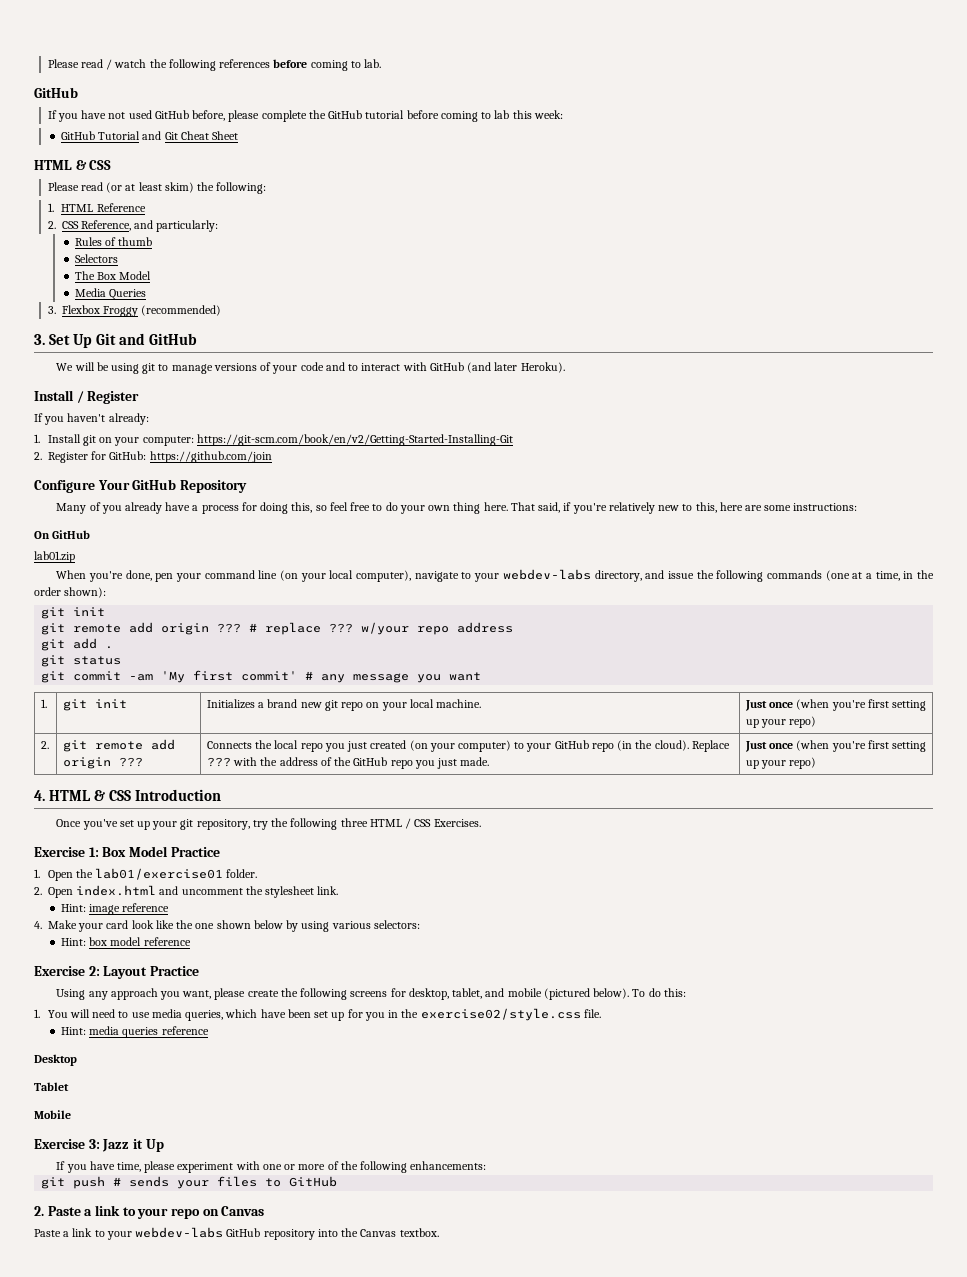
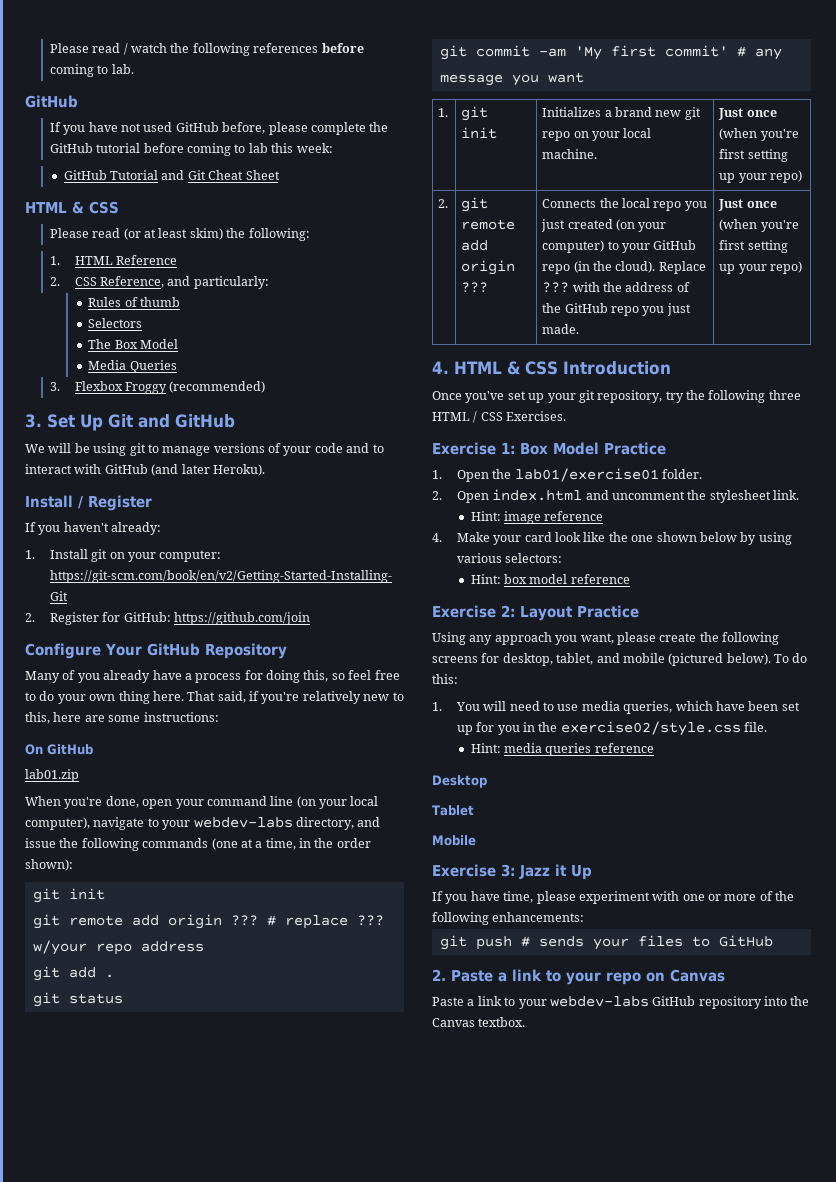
[155,573,174,582] pen -> [142,799,173,809] open

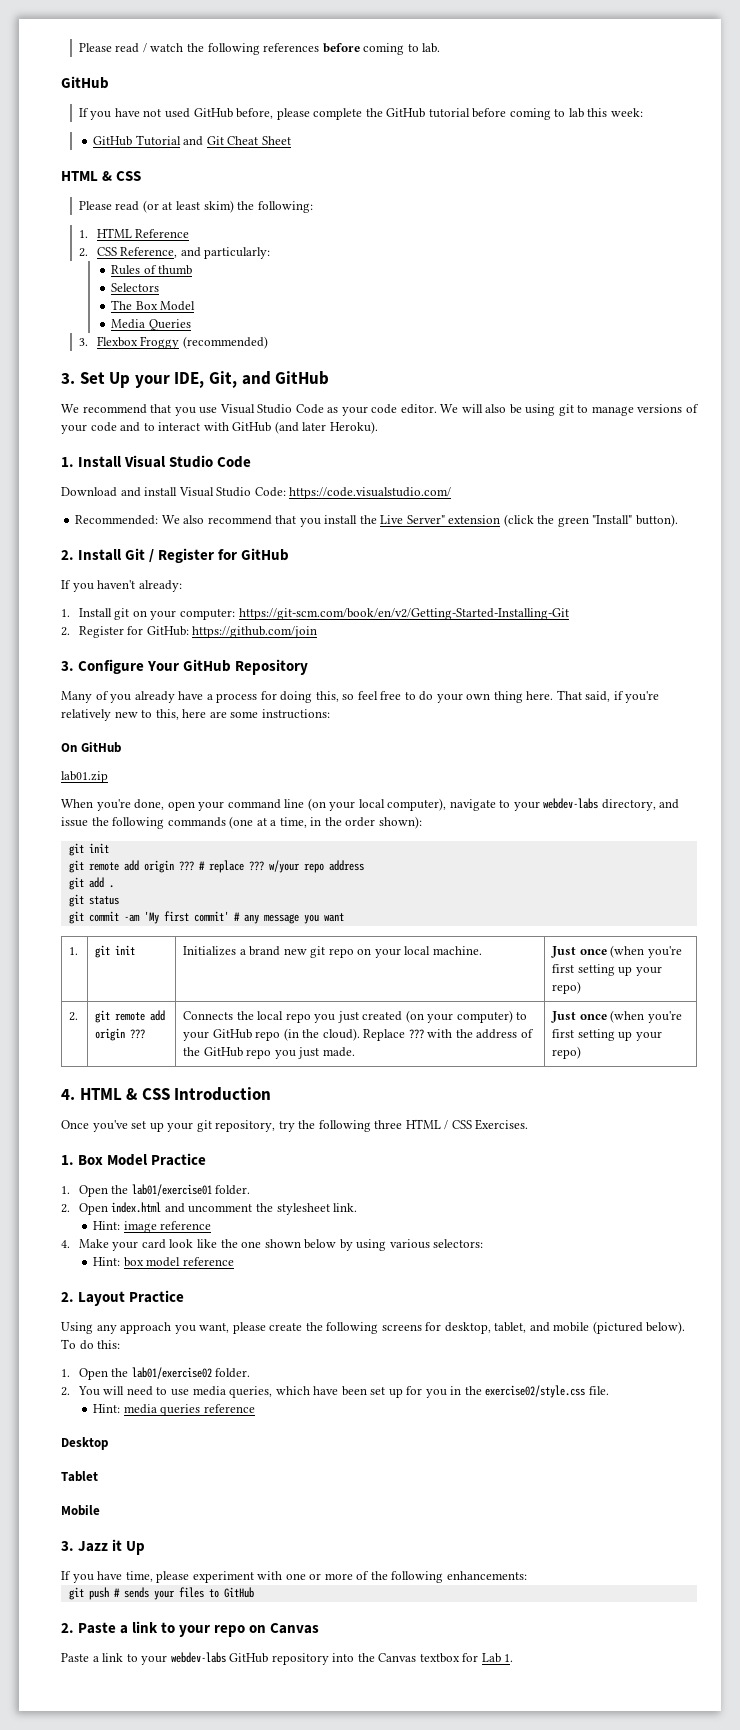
[108,414,133,428] Git -> [134,371,237,388] your IDE, Git,
[48,443,72,453] will -> [82,404,507,416] recommend that you use Visual Studio Code as your code editor. We will also
[25,495,73,508] Install -> [61,455,252,468] [61,487,452,499] [75,514,678,527] [61,548,146,561] 1. Install Visual Studio Code // Download and install Visual Studio Code: https://code.visualstudio.com/ // Recommended: We also recommend that you install the Live Server" extension (click the green "Install" button). // 2. Install Git
(152, 503) none -> [218,548,290,561] for GitHub
(310, 618) none -> [61,661,74,671] 3.
[432,442,515,455] Exercise 1: -> [61,1155,74,1165] 1.
[432,605,515,618] Exercise 2: -> [61,1292,74,1302] 2.
(442, 706) none -> [78,1367,251,1380] [61,1387,70,1396] Open the lab01/exercise02 folder. // 2.
[432,864,515,877] Exercise 3: -> [61,1541,74,1551] 3.
[478,1017,526,1027] textbox. -> [419,1653,514,1663] textbox for Lab 1.

